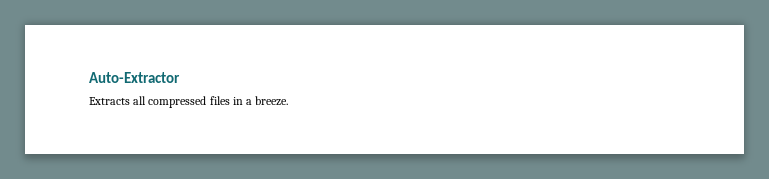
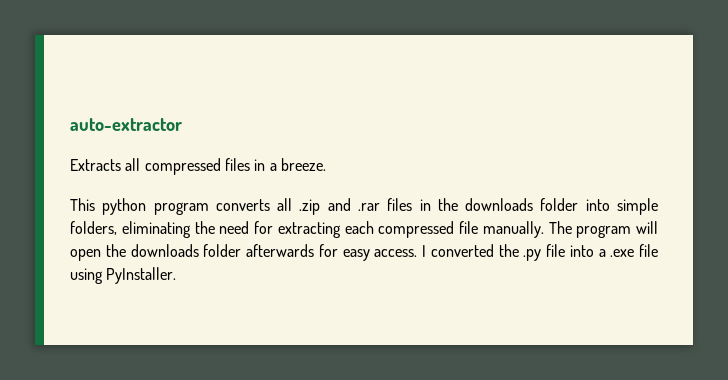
[89,72,180,83] Auto-Extractor -> [70,118,182,131] auto-extractor
(289, 101) none -> [70,198,658,215] [70,221,658,238] [70,244,658,261] [70,267,177,284] // This python program converts all .zip and .rar files in the downloads folder into simple folders, eliminating the need for extracting each compressed file manually. The program will open the downloads folder afterwards for easy access. I converted the .py file into a .exe file using PyInstaller.

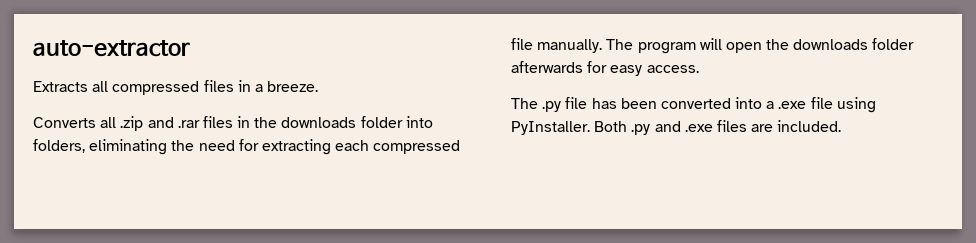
[70,198,270,215] This python program converts -> [33,117,96,128] Converts
[617,198,658,215] simple -> (433, 122) none
[422,244,565,261] I converted the .py file -> [511,97,731,112] // The .py file has been converted
(177, 275) none -> [594,120,842,135] Both .py and .exe files are included.

